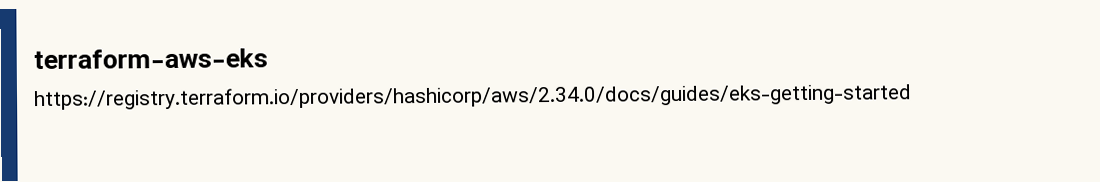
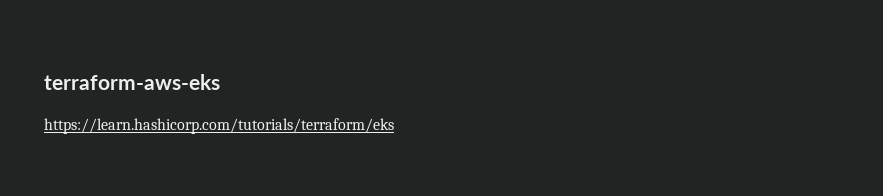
[33,83,912,111] https://registry.terraform.io/providers/hashicorp/aws/2.34.0/docs/guides/eks-getting-started -> [44,118,394,134] https://learn.hashicorp.com/tutorials/terraform/eks

